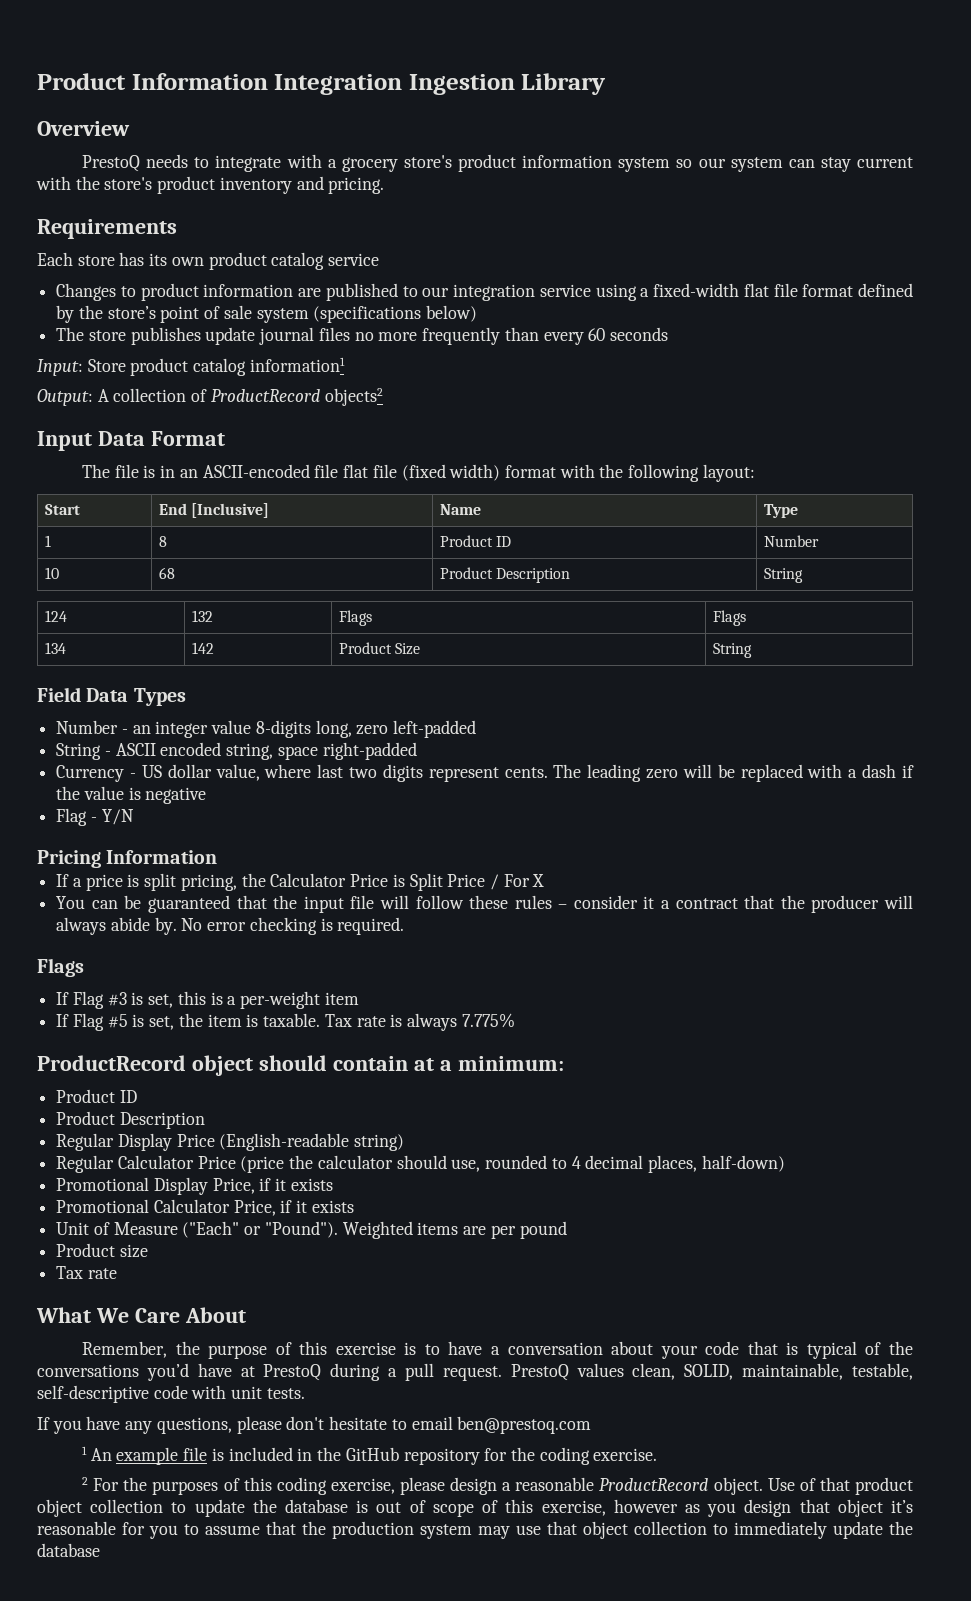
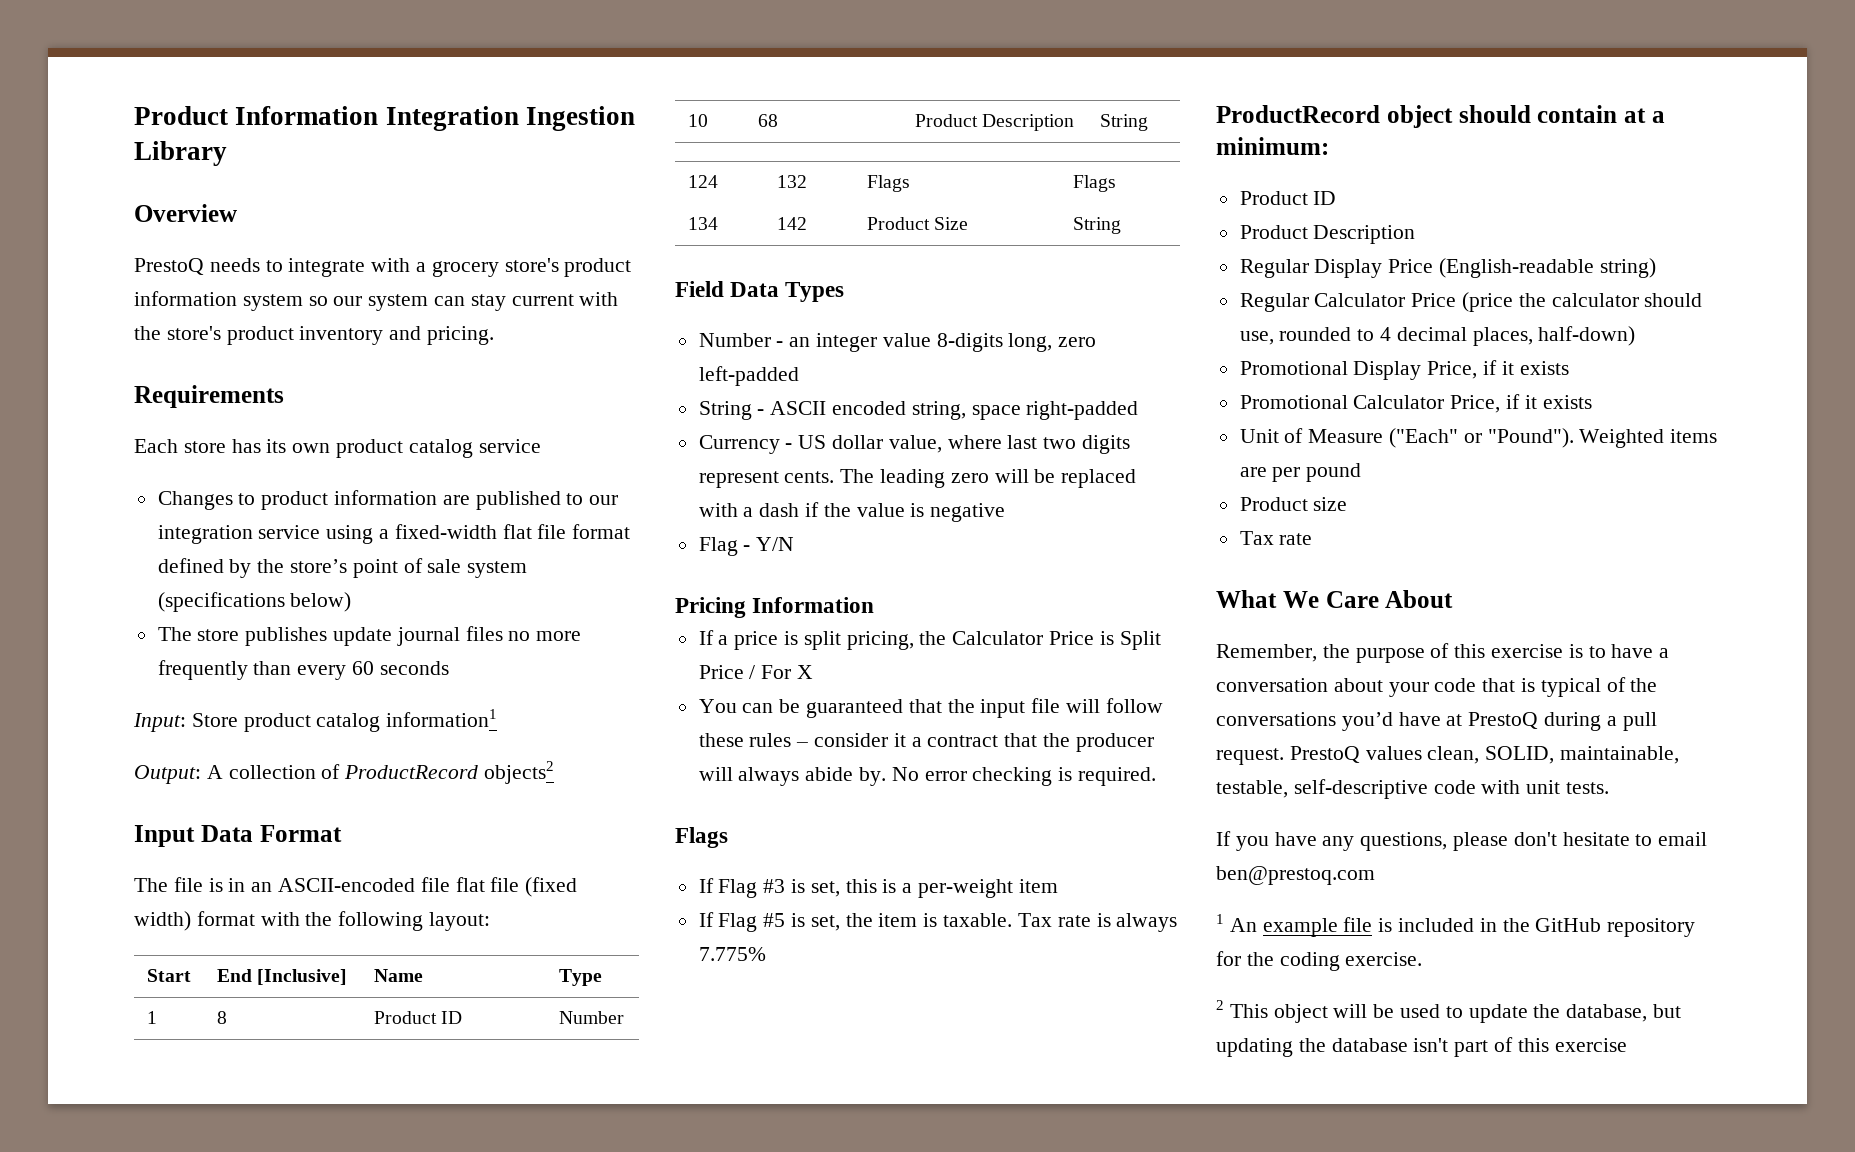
[93,1477,913,1495] [37,1499,914,1517] [37,1521,913,1539] [37,1543,100,1557] For the purposes of this coding exercise, please design a reasonable ProductRecord object. Use of that product object collection to update the database is out of scope of this exercise, however as you design that object it’s reasonable for you to assume that the production system may use that object collection to immediately update the database -> [1229,1004,1682,1023] [1216,1037,1627,1057] This object will be used to update the database, but updating the database isn't part of this exercise

